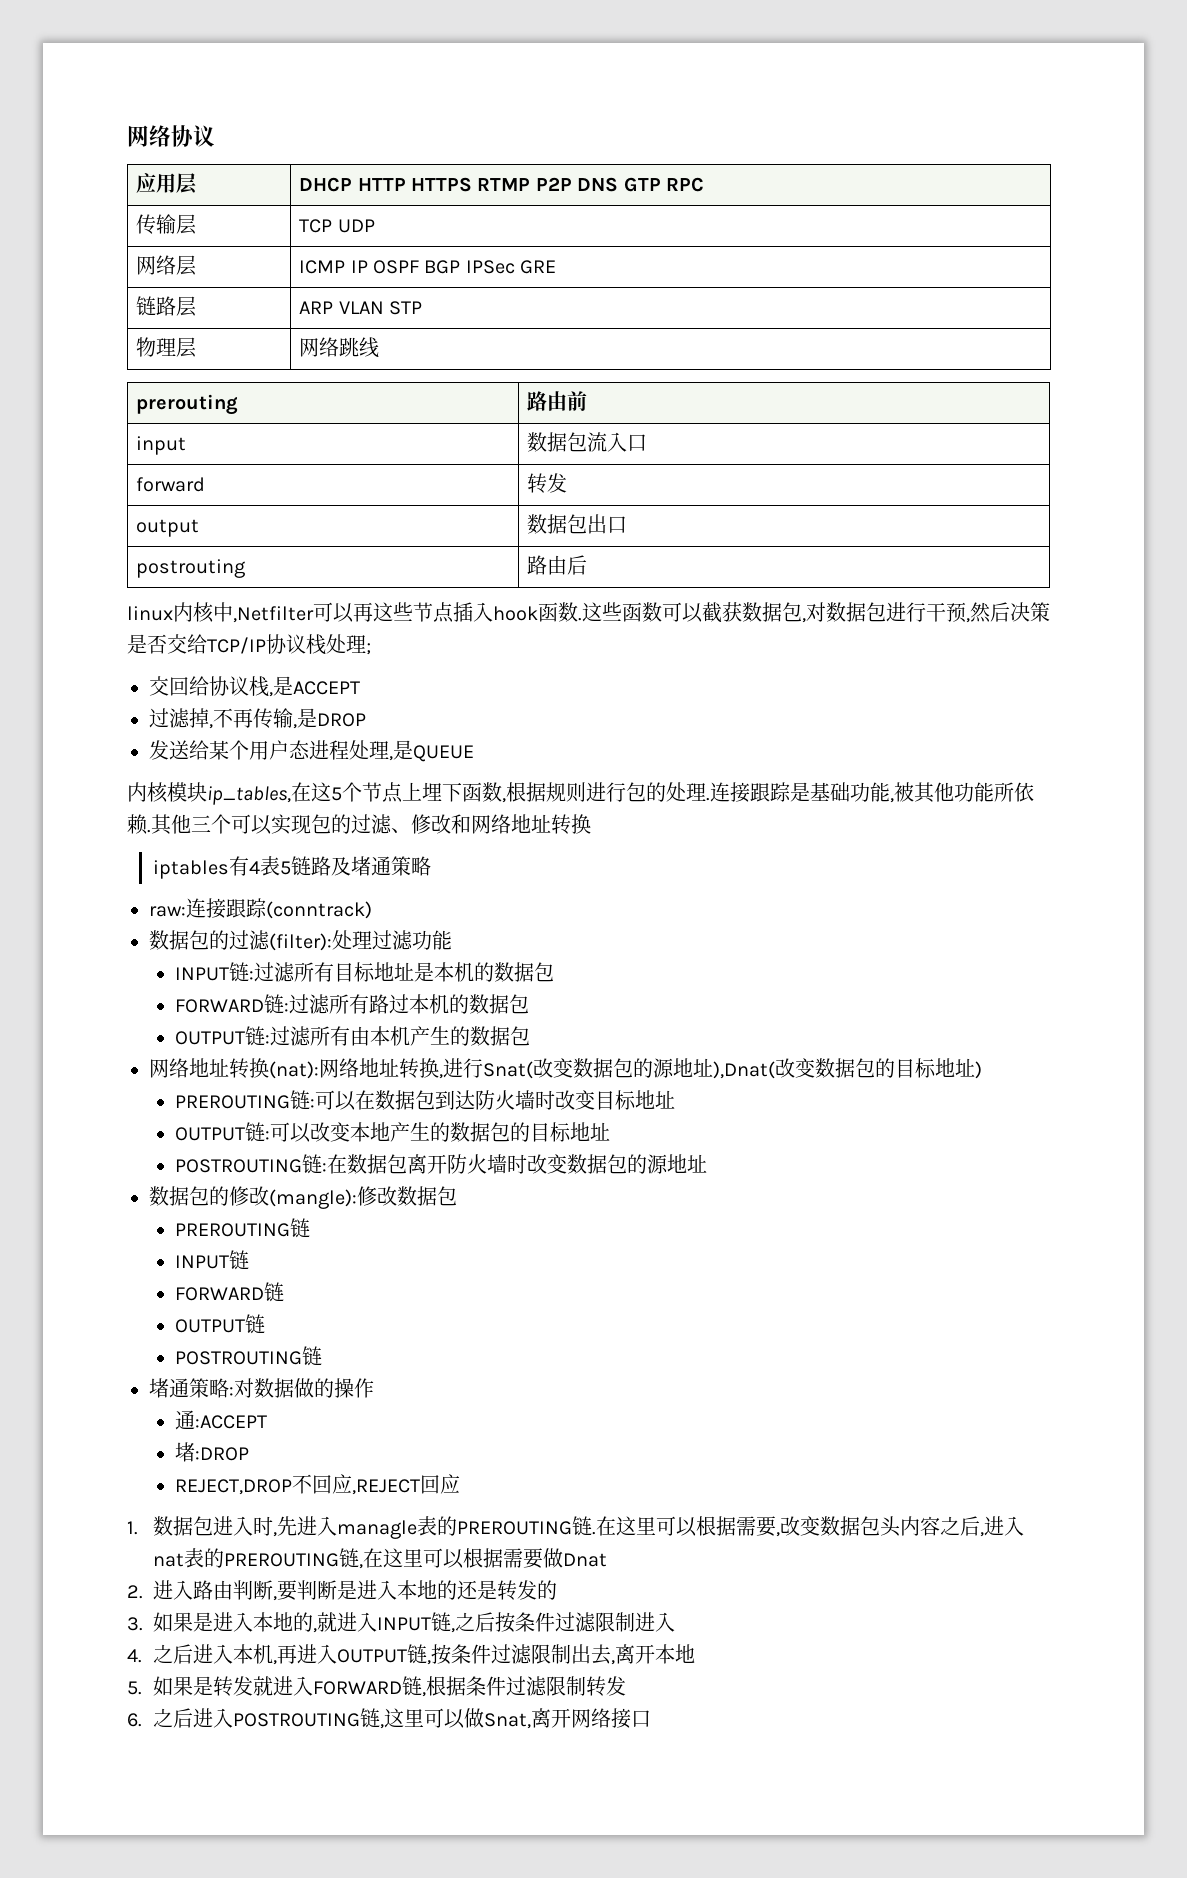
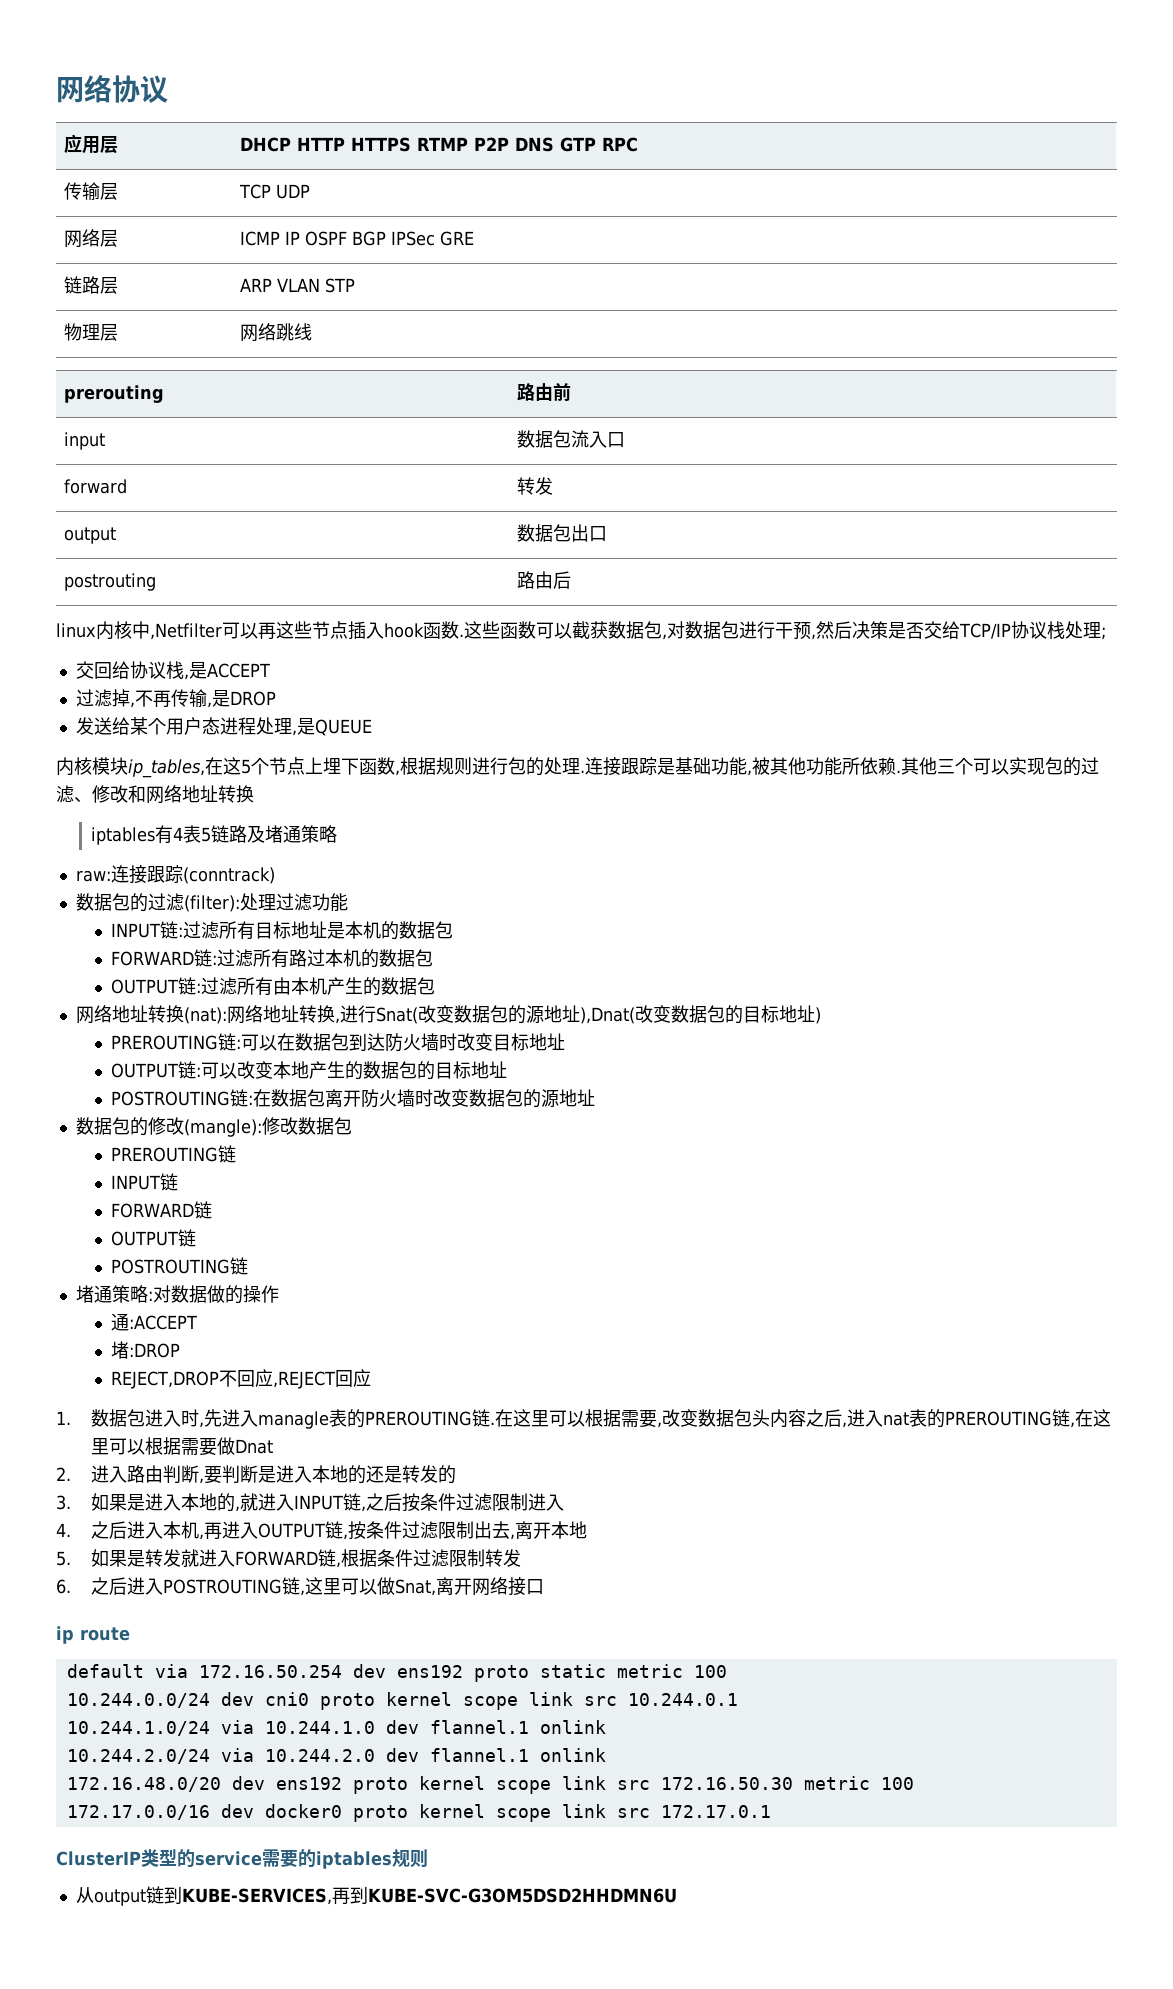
(652, 1719) none -> [56,1626,130,1644] [66,1664,727,1682] [66,1692,738,1710] [66,1720,606,1736] [66,1748,606,1764] [66,1776,914,1794] [66,1804,771,1822] [56,1849,428,1869] [75,1886,677,1906] // ip route // default via 172.16.50.254 dev ens192 proto static metric 100 // 10.244.0.0/24 dev cni0 proto kernel scope link src 10.244.0.1 // 10.244.1.0/24 via 10.244.1.0 dev flannel.1 onlink // 10.244.2.0/24 via 10.244.2.0 dev flannel.1 onlink // 172.16.48.0/20 dev ens192 proto kernel scope link src 172.16.50.30 metric 100 // 172.17.0.0/16 dev docker0 proto kernel scope link src 172.17.0.1 // ClusterIP类型的service需要的iptables规则 // 从output链到KUBE-SERVICES,再到KUBE-SVC-G3OM5DSD2HHDMN6U

